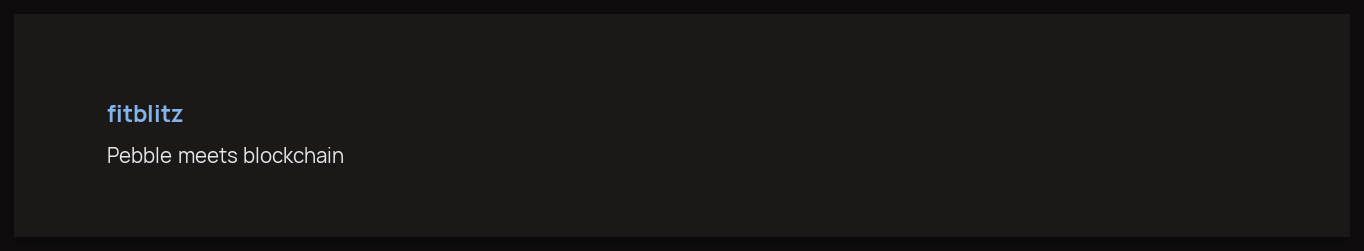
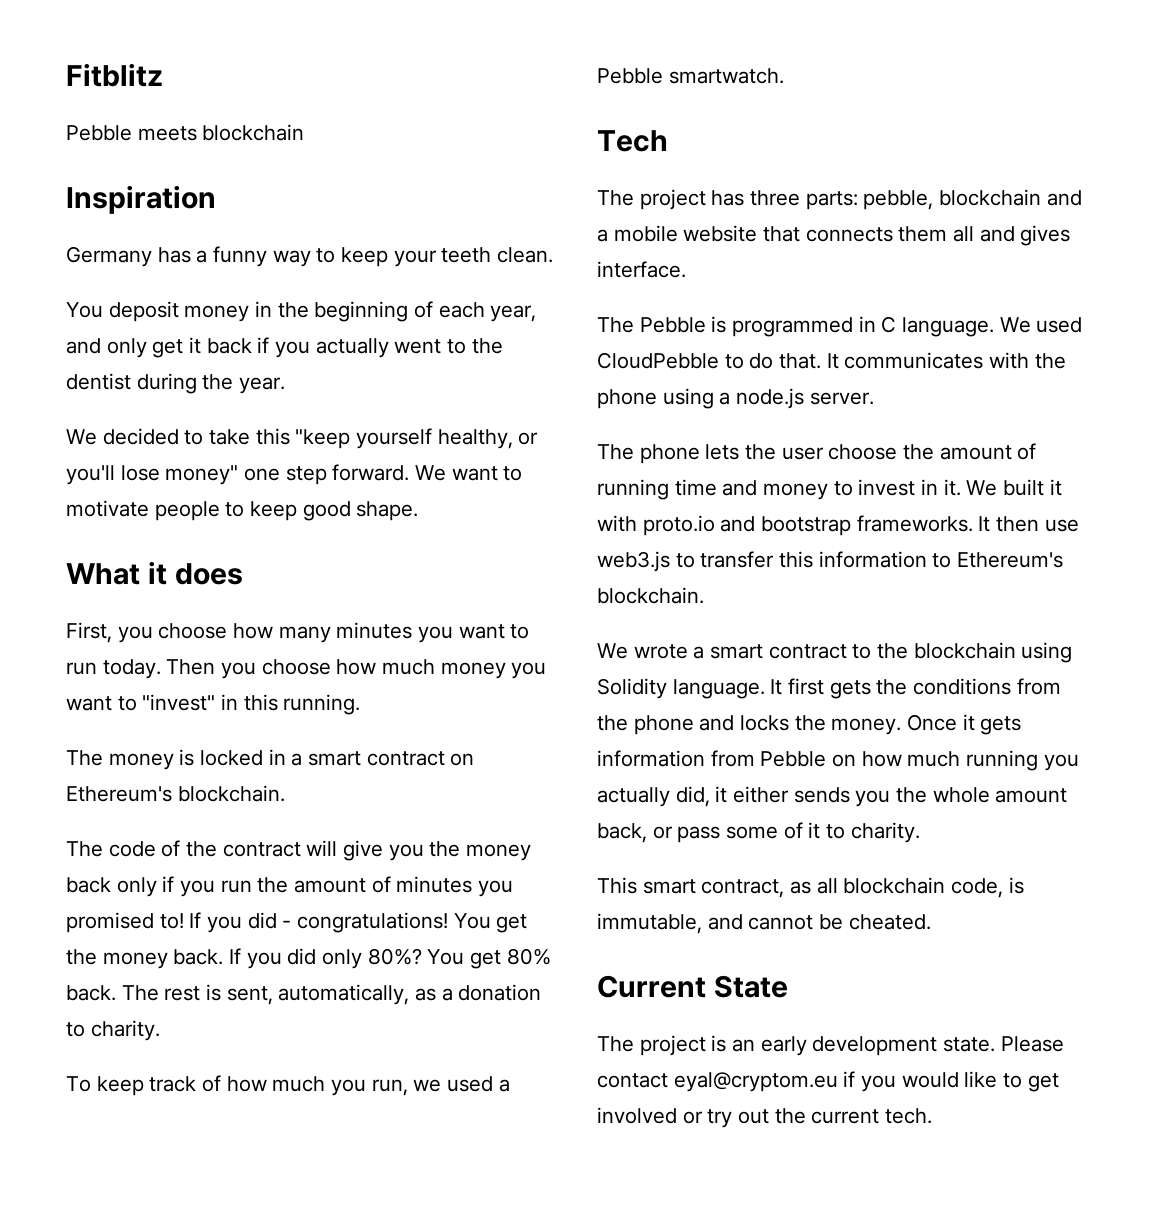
[107,105,184,122] fitblitz -> [66,63,163,87] Fitblitz
(345, 155) none -> [66,185,216,214] [66,246,554,267] [66,301,537,322] [66,337,503,358] [66,373,286,394] [66,428,539,449] [66,464,523,485] [66,500,419,521] [66,561,243,585] [66,622,530,643] [66,659,547,679] [66,694,361,715] [66,749,475,770] [66,785,285,802] [66,840,532,861] [66,876,514,897] [66,912,528,933] [66,948,551,969] [66,984,542,1005] [66,1020,160,1041] [66,1075,510,1096] [597,68,784,84] [597,130,668,152] [597,189,1082,210] [597,225,1071,246] [597,261,686,278] [597,316,1083,337] [597,352,1066,369] [597,388,874,409] [597,443,1037,464] [597,479,1062,500] [597,515,1079,536] [597,551,1064,572] [597,587,704,604] [597,642,1073,663] [597,678,1061,699] [597,714,1022,735] [597,750,1079,771] [597,786,1068,807] [597,822,920,843] [597,877,1024,898] [597,913,931,934] [597,975,788,998] [597,1035,1064,1056] [597,1071,1059,1092] [597,1107,933,1128] // Inspiration // Germany has a funny way to keep your teeth clean. // You deposit money in the beginning of each year, and only get it back if you actually went to the dentist during the year. // We decided to take this "keep yourself healthy, or you'll lose money" one step forward. We want to motivate people to keep good shape. // What it does // First, you choose how many minutes you want to run today. Then you choose how much money you want to "invest" in this running. // The money is locked in a smart contract on Ethereum's blockchain. // The code of the contract will give you the money back only if you run the amount of minutes you promised to! If you did - congratulations! You get the money back. If you did only 80%? You get 80% back. The rest is sent, automatically, as a donation to charity. // To keep track of how much you run, we used a Pebble smartwatch. // Tech // The project has three parts: pebble, blockchain and a mobile website that connects them all and gives interface. // The Pebble is programmed in C language. We used CloudPebble to do that. It communicates with the phone using a node.js server. // The phone lets the user choose the amount of running time and money to invest in it. We built it with proto.io and bootstrap frameworks. It then use web3.js to transfer this information to Ethereum's blockchain. // We wrote a smart contract to the blockchain using Solidity language. It first gets the conditions from the phone and locks the money. Once it gets information from Pebble on how much running you actually did, it either sends you the whole amount back, or pass some of it to charity. // This smart contract, as all blockchain code, is immutable, and cannot be cheated. // Current State // The project is an early development state. Please contact eyal@cryptom.eu if you would like to get involved or try out the current tech.

